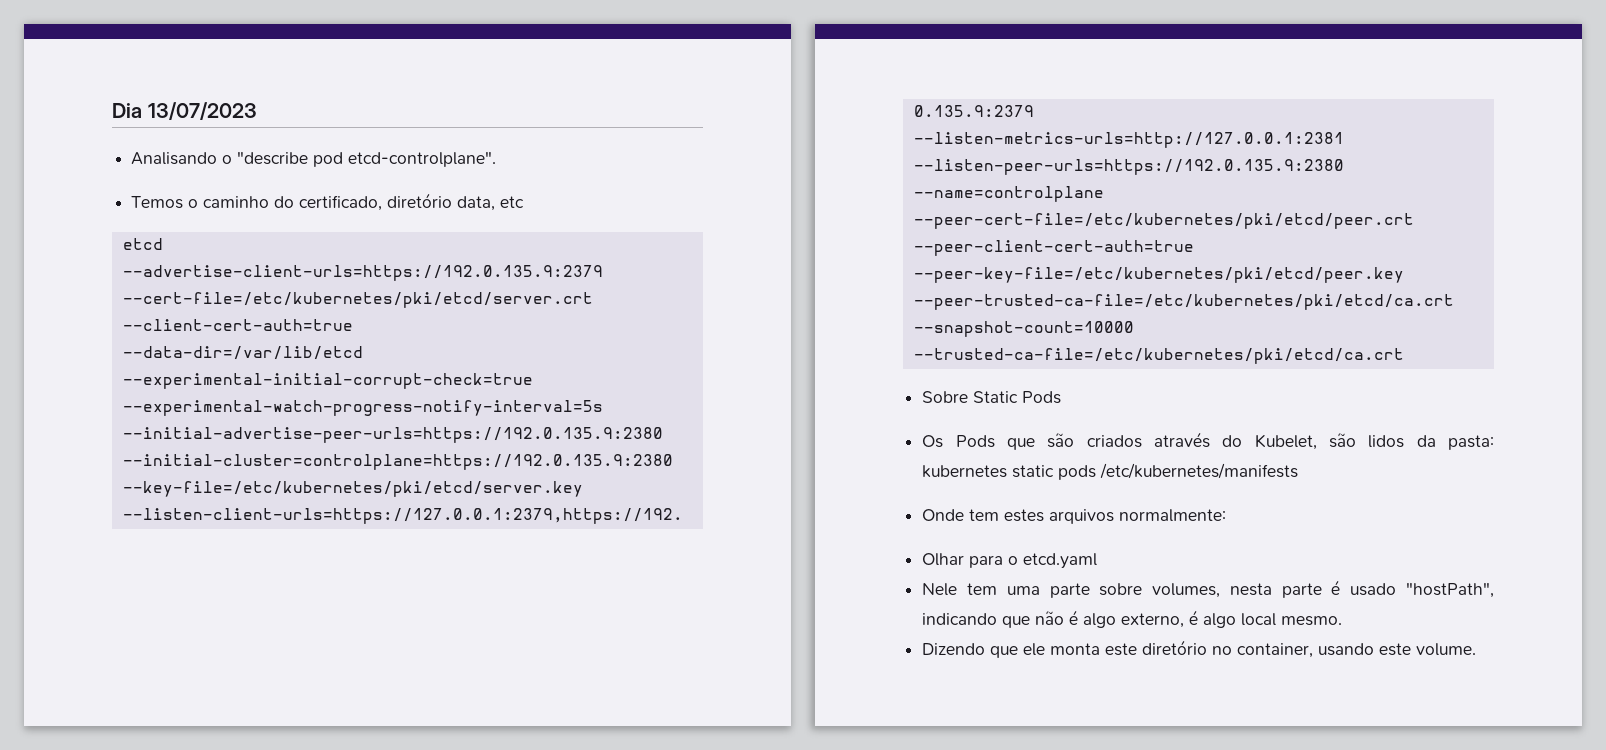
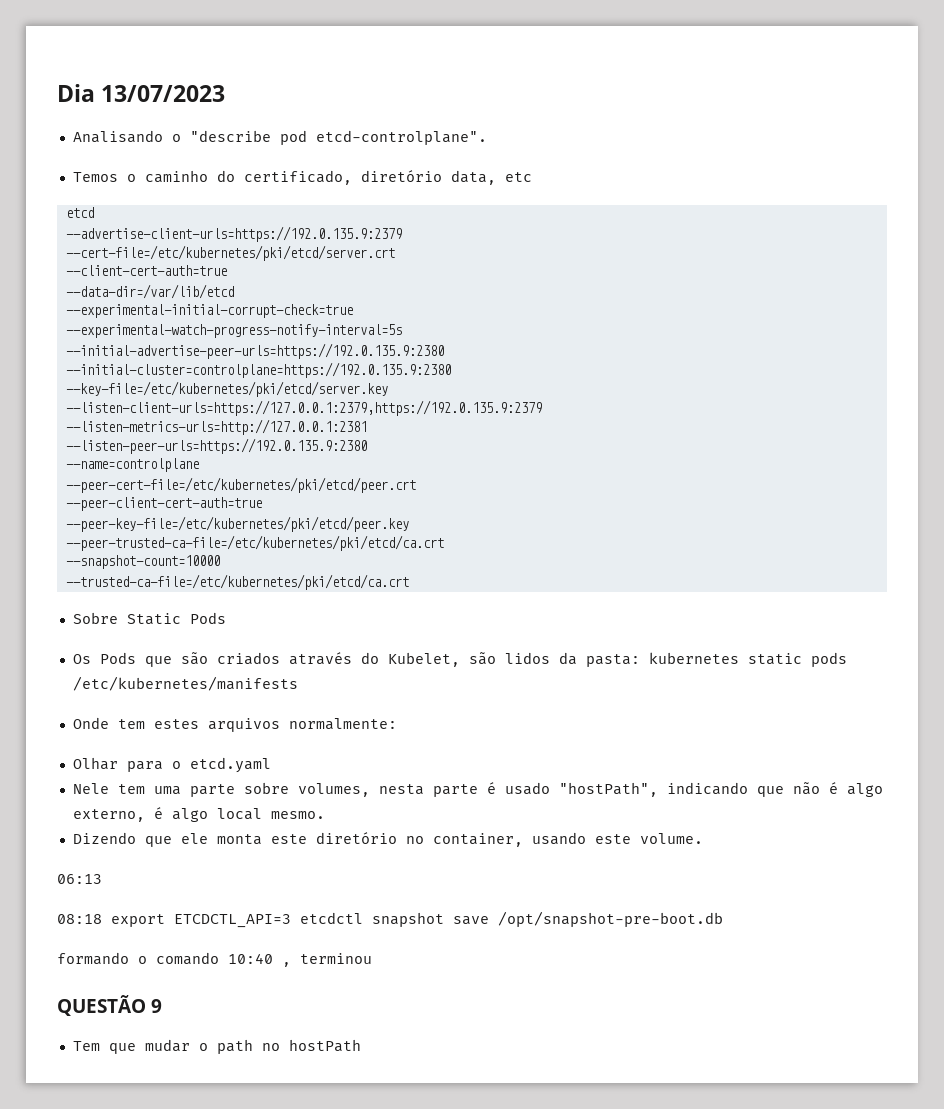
(1477, 649) none -> [57,874,102,884] [57,911,723,928] [57,952,372,967] [57,995,163,1016] [72,1039,361,1054] // 06:13 // 08:18 export ETCDCTL_API=3 etcdctl snapshot save /opt/snapshot-pre-boot.db // formando o comando 10:40 , terminou // QUESTÃO 9 // Tem que mudar o path no hostPath

